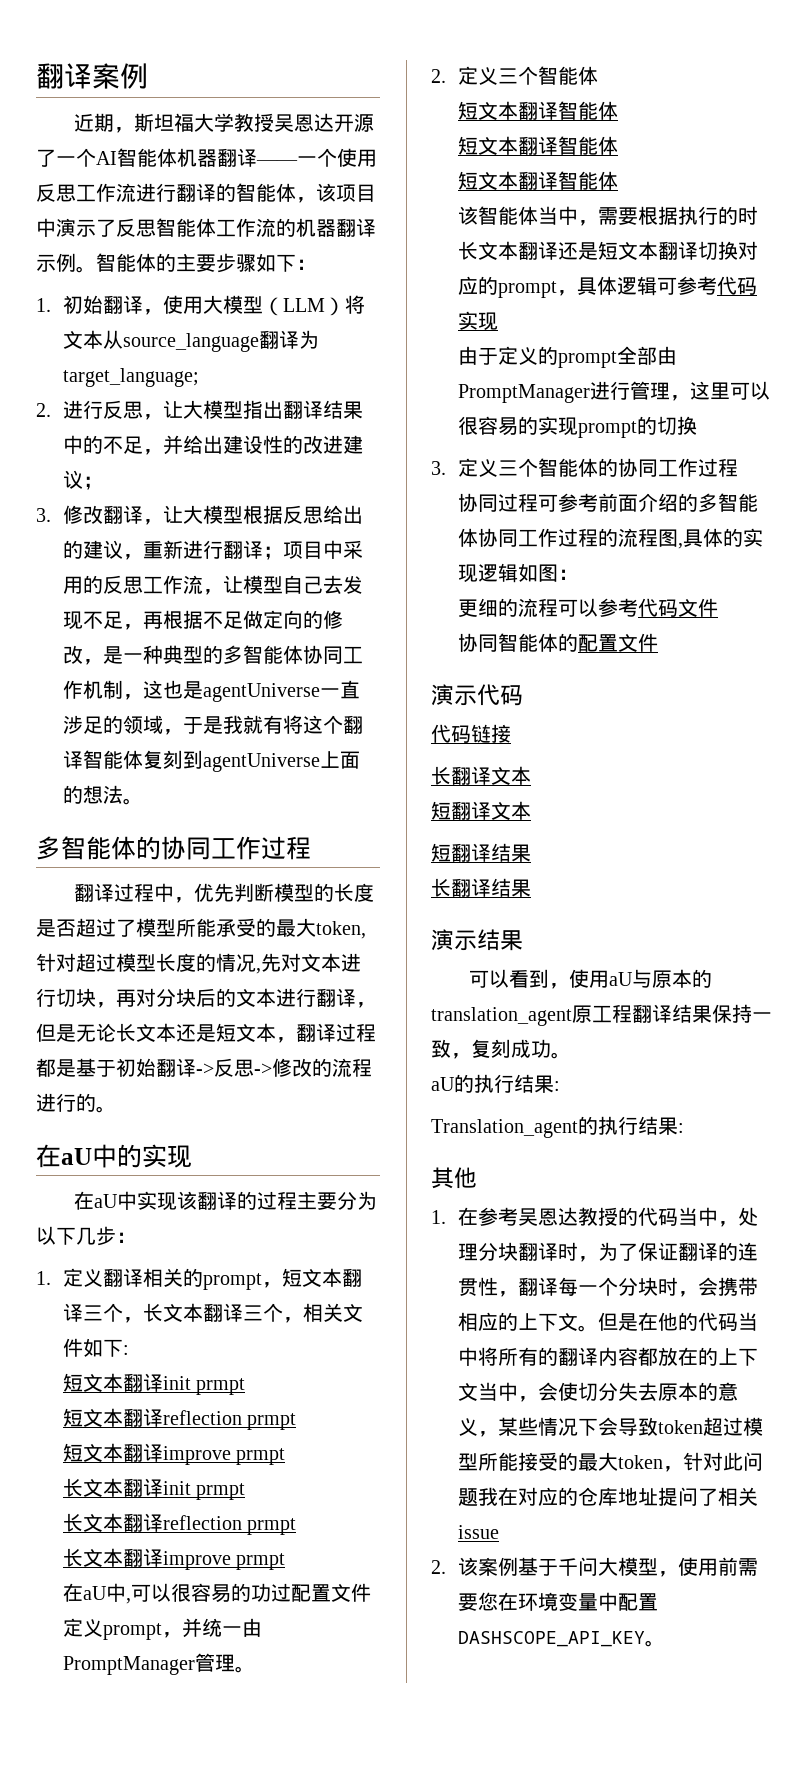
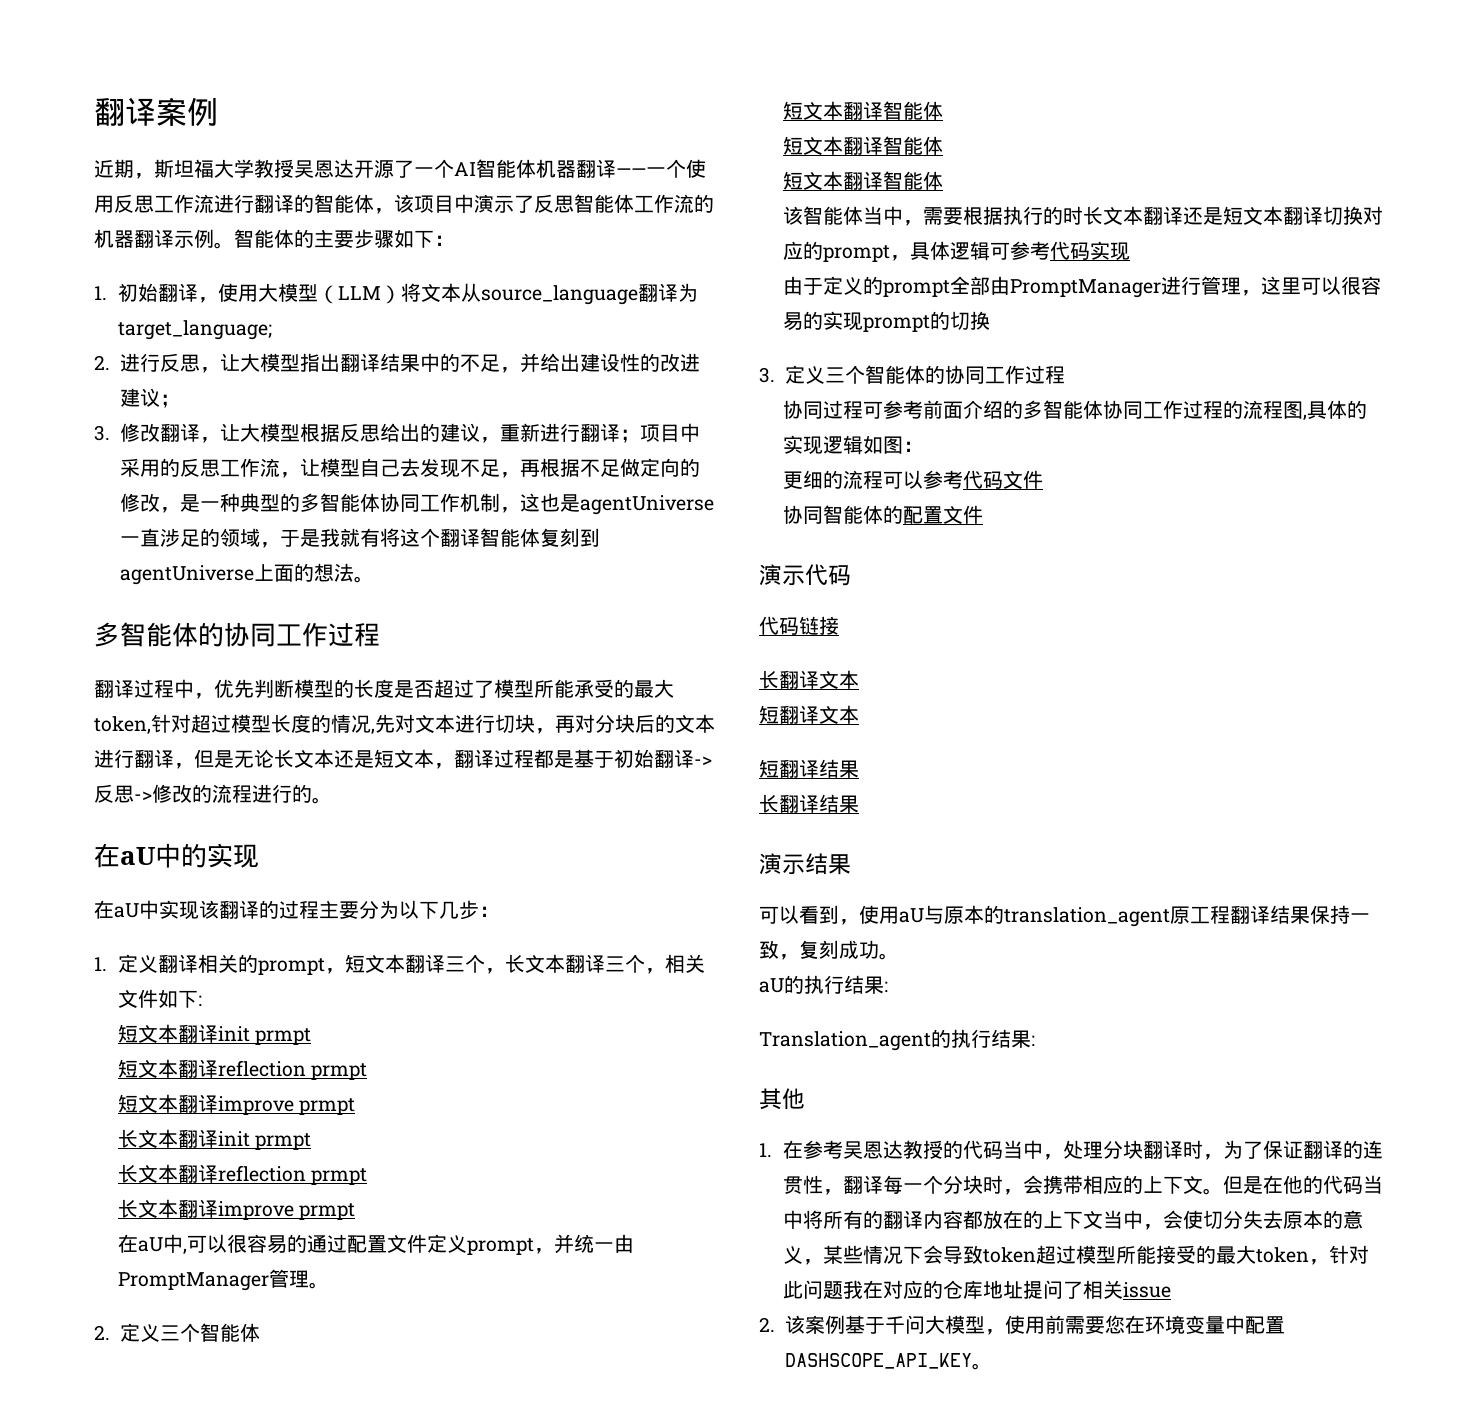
[251,1583,272,1602] 功 -> [307,1235,328,1253] 通

